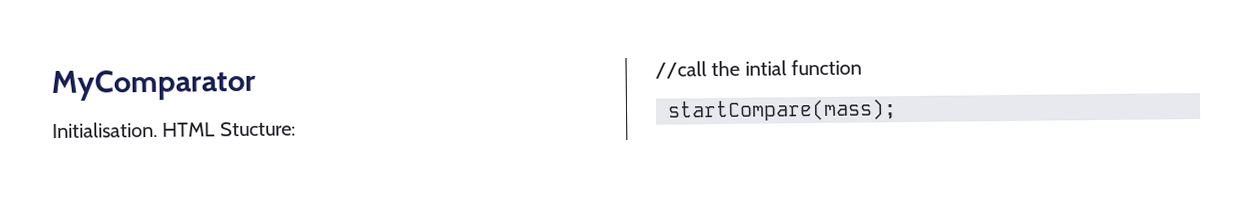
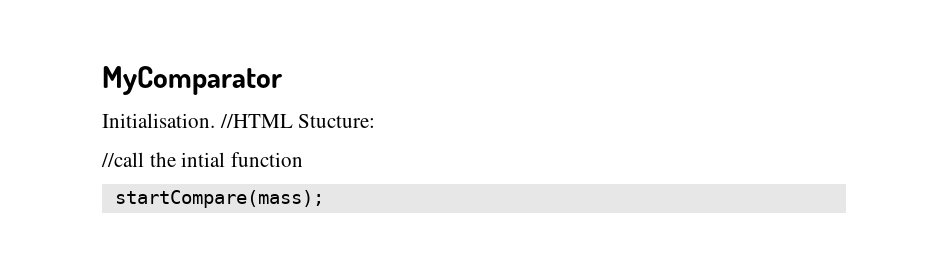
[162,122,216,137] HTML -> [219,114,293,128] //HTML

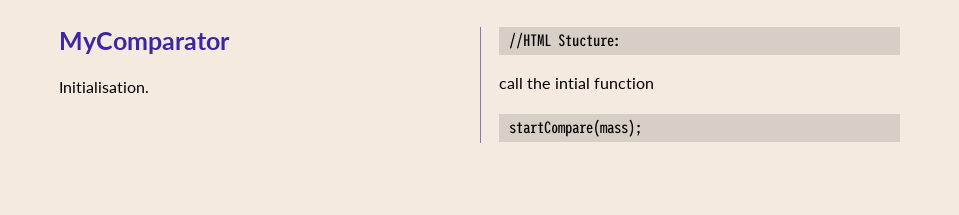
(215, 120) none -> (149, 87) //
[101,152,144,167] //call -> [499,78,523,89] call

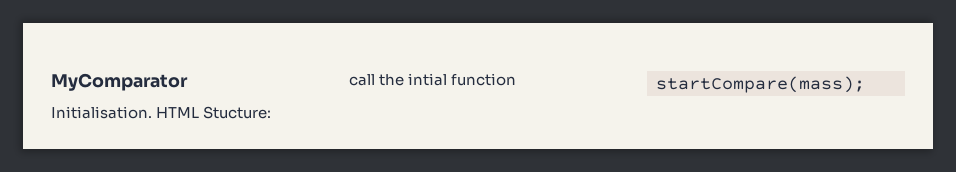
[508,32,551,49] // //HTML -> [156,107,200,118] HTML

